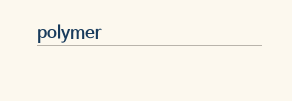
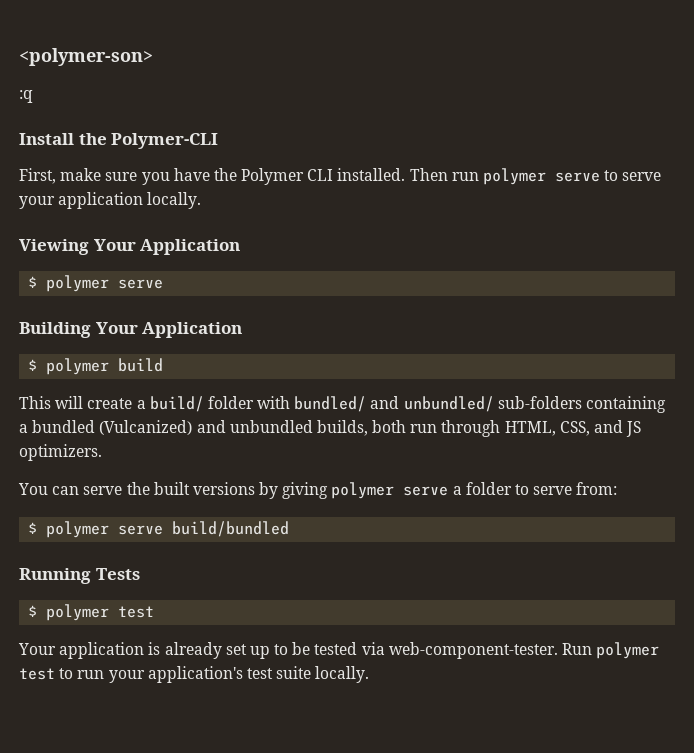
[37,24,102,43] polymer -> [19,48,153,66] [19,90,33,103] [19,133,219,149] [19,168,662,185] [19,192,202,209] [19,239,241,255] [28,275,164,292] [19,322,243,338] [28,358,164,375] [19,396,667,413] [19,420,642,437] [19,444,102,461] [18,482,618,499] [28,521,290,538] [19,568,140,584] [28,604,155,621] [18,642,660,659] [19,666,370,683] <polymer-son> // :q // Install the Polymer-CLI // First, make sure you have the Polymer CLI installed. Then run polymer serve to serve your application locally. // Viewing Your Application // $ polymer serve // Building Your Application // $ polymer build // This will create a build/ folder with bundled/ and unbundled/ sub-folders containing a bundled (Vulcanized) and unbundled builds, both run through HTML, CSS, and JS optimizers. // You can serve the built versions by giving polymer serve a folder to serve from: // $ polymer serve build/bundled // Running Tests // $ polymer test // Your application is already set up to be tested via web-component-tester. Run polymer test to run your application's test suite locally.

